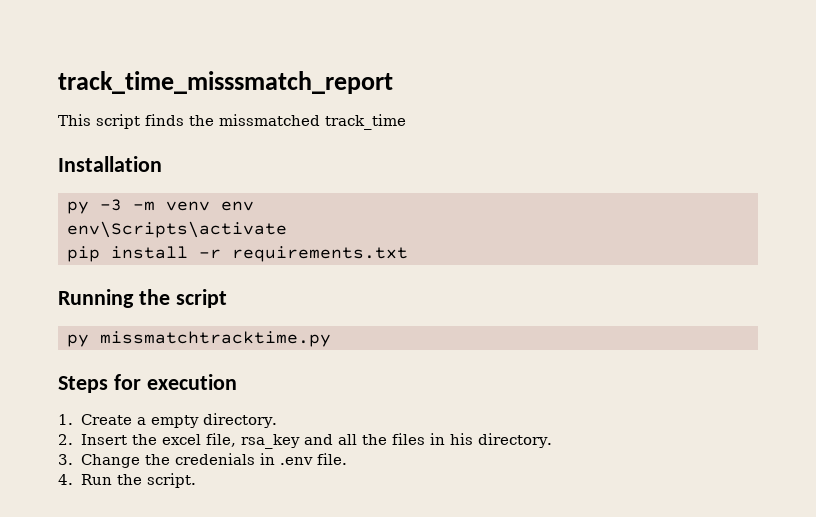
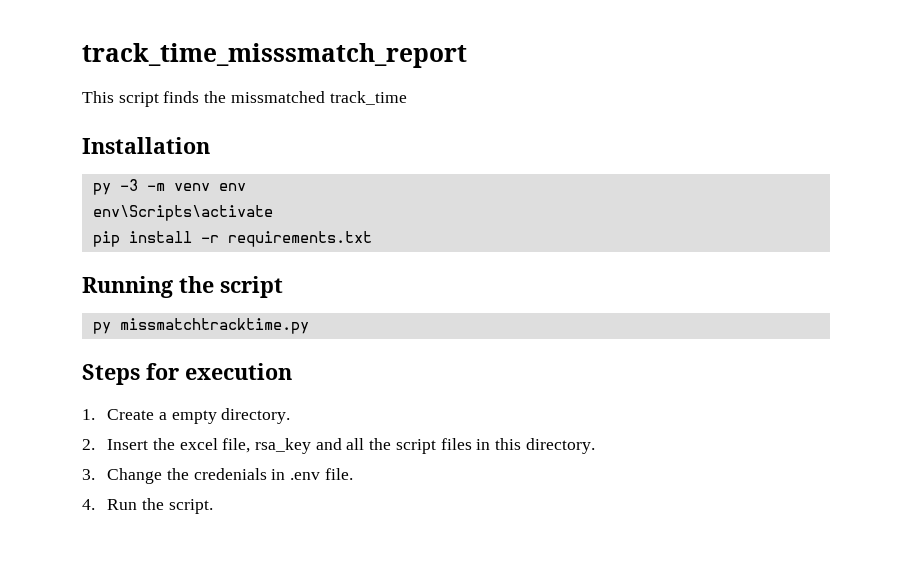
(387, 439) none -> [395,439,436,454] script
[449,433,473,445] his -> [495,438,522,450] this

